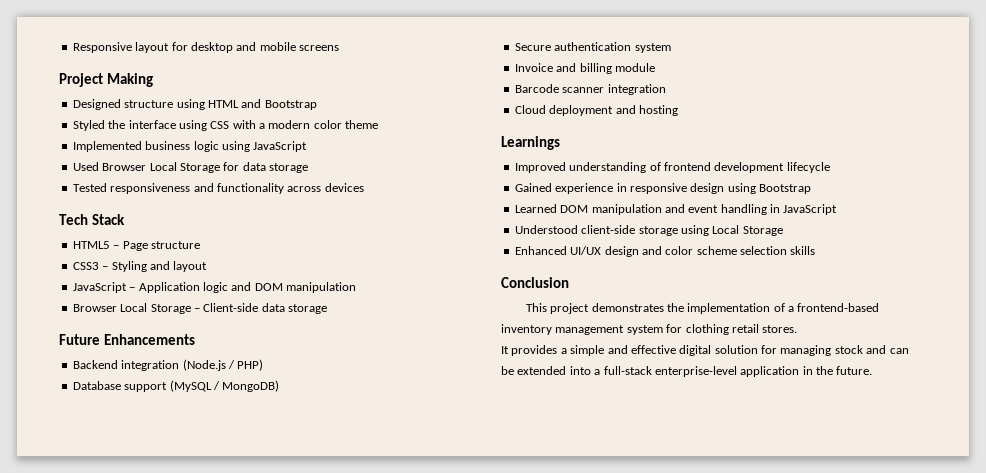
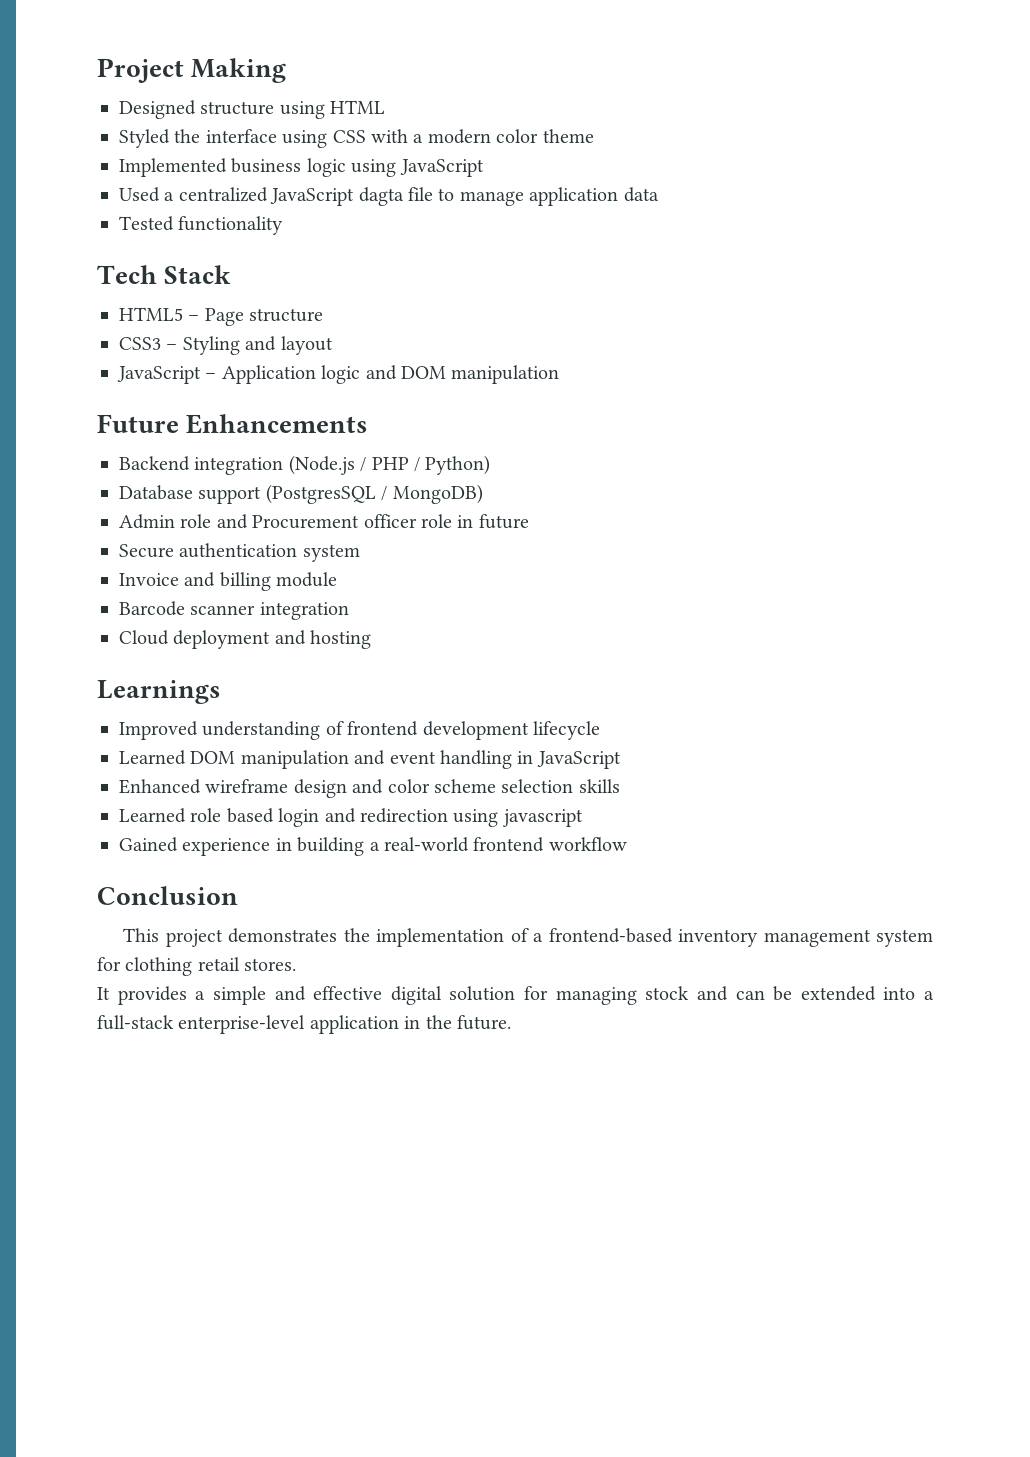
[72,42,339,53] Responsive layout for desktop and mobile screens // -> (97, 70) none
[241,99,317,110] and Bootstrap -> (386, 107) none
[102,162,308,173] Browser Local Storage for data storage -> [164,187,659,206] a centralized JavaScript dagta file to manage application data
[110,183,214,194] responsiveness and -> (174, 223) none
[287,183,364,192] across devices -> (284, 225) none
[72,303,327,314] // Browser Local Storage – Client-side data storage -> (560, 374) none
[237,359,264,371] PHP) -> [371,455,491,475] PHP / Python)
[169,380,212,392] (MySQL -> [265,484,376,504] (PostgresSQL
(280, 386) none -> [119,514,529,529] // Admin role and Procurement officer role in future
[514,183,811,194] // Gained experience in responsive design using Bootstrap -> (600, 730) none
[514,225,783,236] // Understood client-side storage using Local Storage -> (621, 760) none
[570,246,602,255] UI/UX -> [205,779,289,793] wireframe
(816, 250) none -> [119,808,583,827] [119,837,627,856] // Learned role based login and redirection using javascript // Gained experience in building a real-world frontend workflow

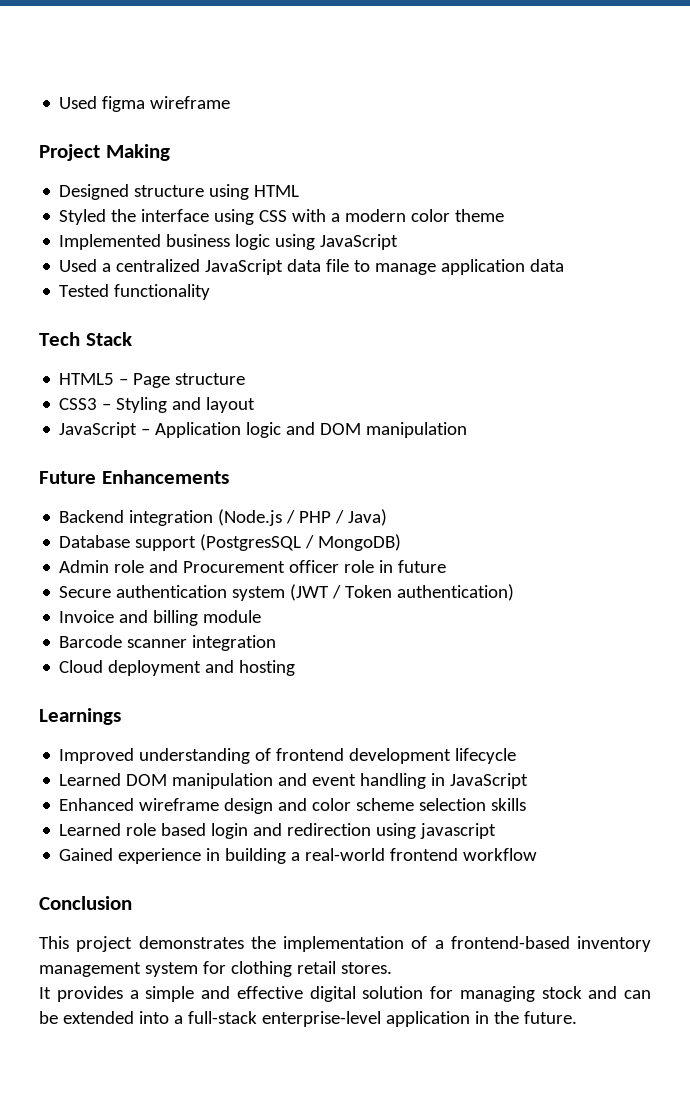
(97, 70) none -> [59,96,231,112] Used figma wireframe //
[358,187,404,206] dagta -> [287,259,322,272] data
[425,455,491,475] Python) -> [348,509,388,526] Java)
(360, 553) none -> [290,584,515,601] (JWT / Token authentication)

